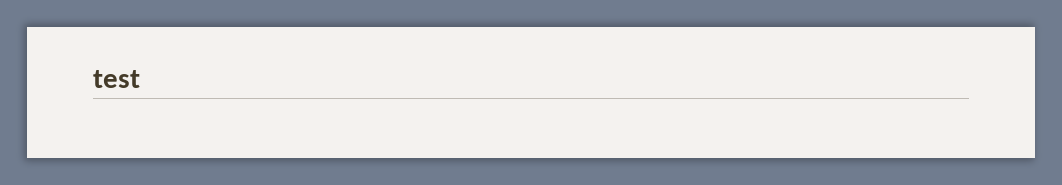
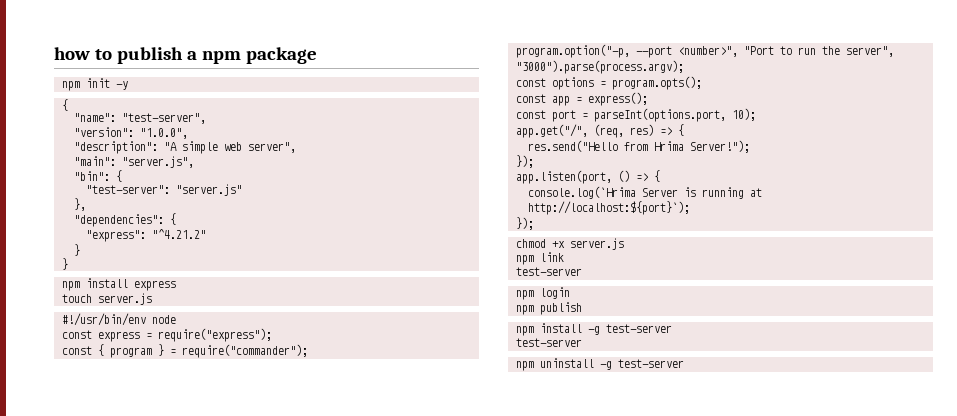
[93,70,140,88] test -> [54,47,317,64] [61,78,128,91] [61,99,68,111] [73,113,206,124] [73,127,188,139] [73,141,296,154] [73,156,194,168] [73,170,122,182] [85,184,242,196] [73,198,86,211] [73,213,176,227] [85,229,206,242] [73,244,80,256] [61,258,68,270] [61,278,176,291] [61,293,152,305] [61,313,176,326] [61,328,272,342] [61,344,308,358] [515,44,894,58] [515,60,684,74] [515,76,702,90] [515,92,648,106] [515,108,756,122] [515,124,684,138] [527,140,750,153] [515,155,534,168] [515,170,660,184] [527,186,762,199] [527,201,690,215] [515,217,534,230] [515,238,624,250] [515,252,564,265] [515,267,582,276] [515,287,570,300] [515,302,582,315] [515,323,672,336] [515,338,582,347] [515,358,684,371] how to publish a npm package // npm init -y // { // "name": "test-server", // "version": "1.0.0", // "description": "A simple web server", // "main": "server.js", // "bin": { // "test-server": "server.js" // }, // "dependencies": { // "express": "^4.21.2" // } // } // npm install express // touch server.js // #!/usr/bin/env node // const express = require("express"); // const { program } = require("commander"); // program.option("-p, --port <number>", "Port to run the server", "3000").parse(process.argv); // const options = program.opts(); // const app = express(); // const port = parseInt(options.port, 10); // app.get("/", (req, res) => { // res.send("Hello from Hrima Server!"); // }); // app.listen(port, () => { // console.log(`Hrima Server is running at http://localhost:${port}`); // }); // chmod +x server.js // npm link // test-server // npm login // npm publish // npm install -g test-server // test-server // npm uninstall -g test-server

